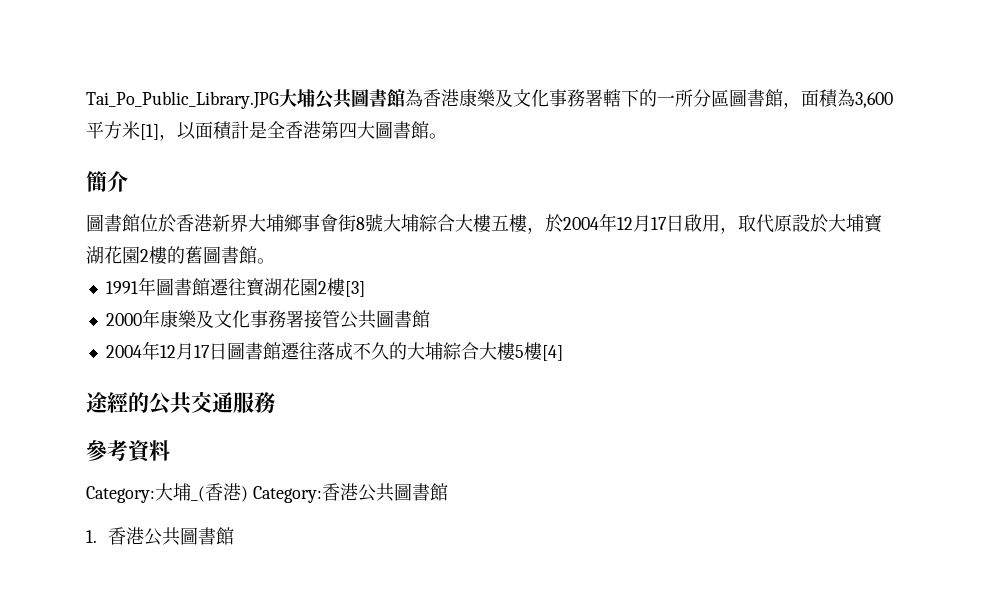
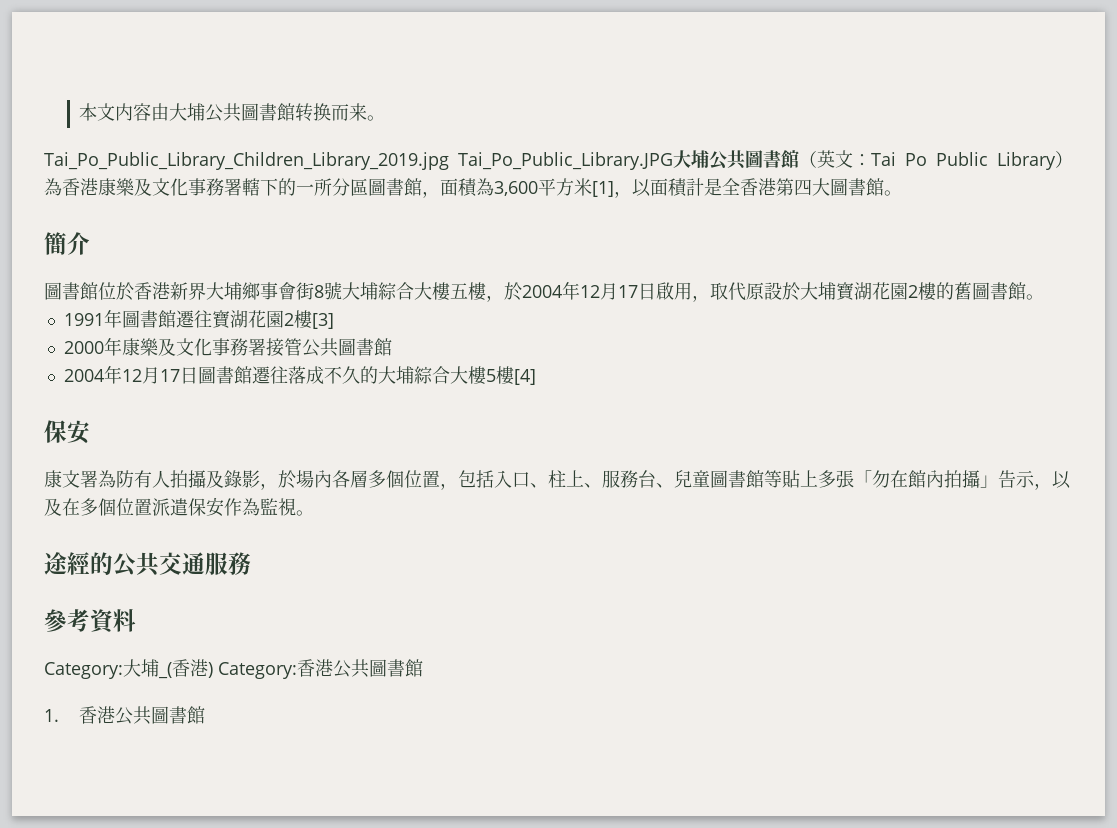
(86, 100) none -> [79,103,386,122] [44,152,449,170] 本文内容由大埔公共圖書館转换而来。 // Tai_Po_Public_Library_Children_Library_2019.jpg
(405, 98) none -> [798,150,1073,170] （英文：Tai Po Public Library）
(563, 353) none -> [44,420,90,444] [44,470,1071,490] [44,497,314,517] // 保安 // 康文署為防有人拍攝及錄影，於場內各層多個位置，包括入口、柱上、服務台、兒童圖書館等貼上多張「勿在館內拍攝」告示，以及在多個位置派遣保安作為監視。

